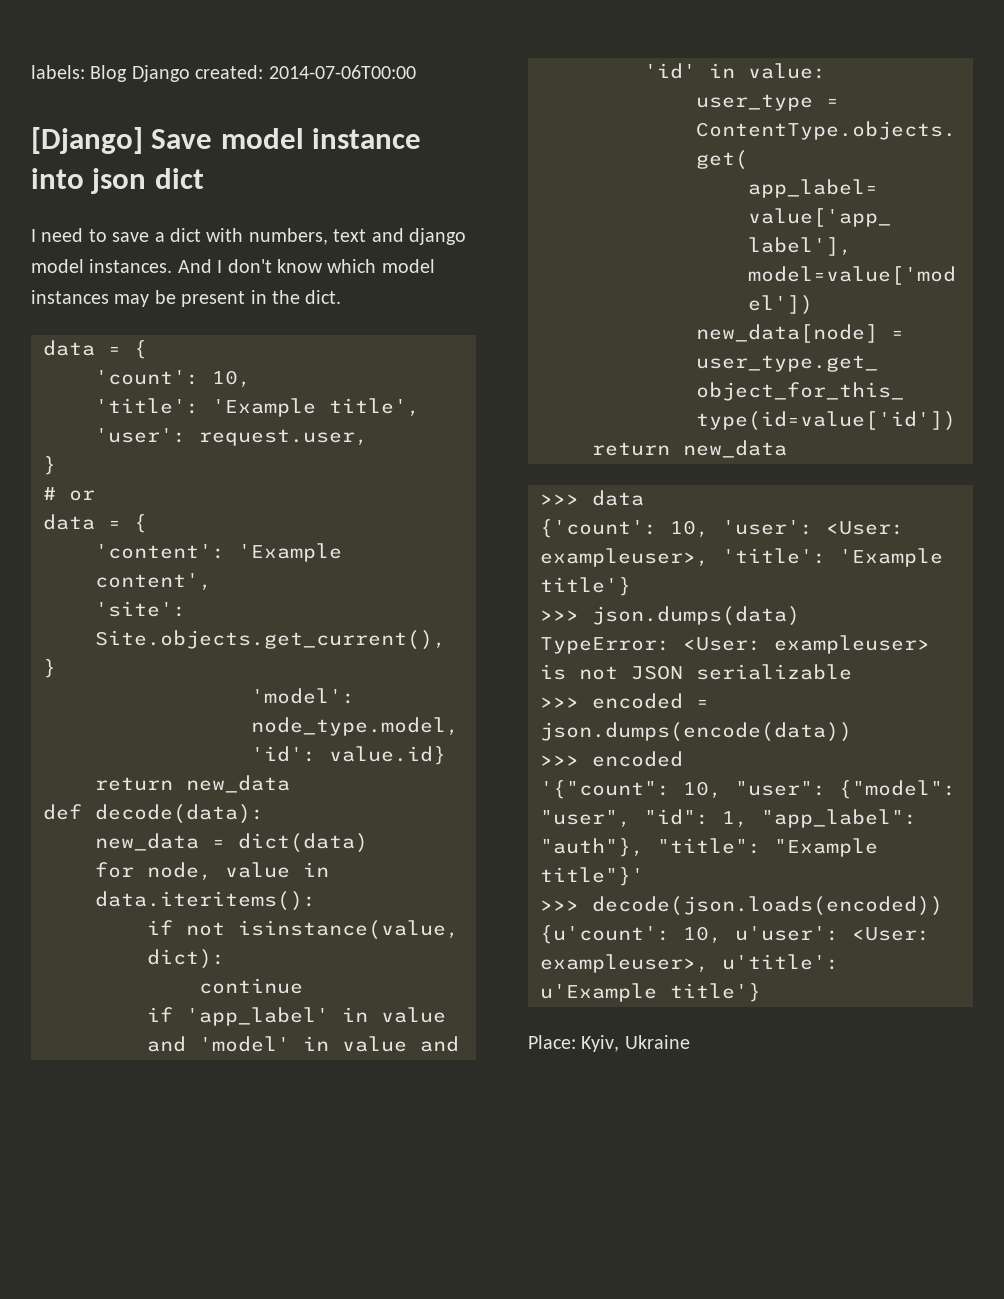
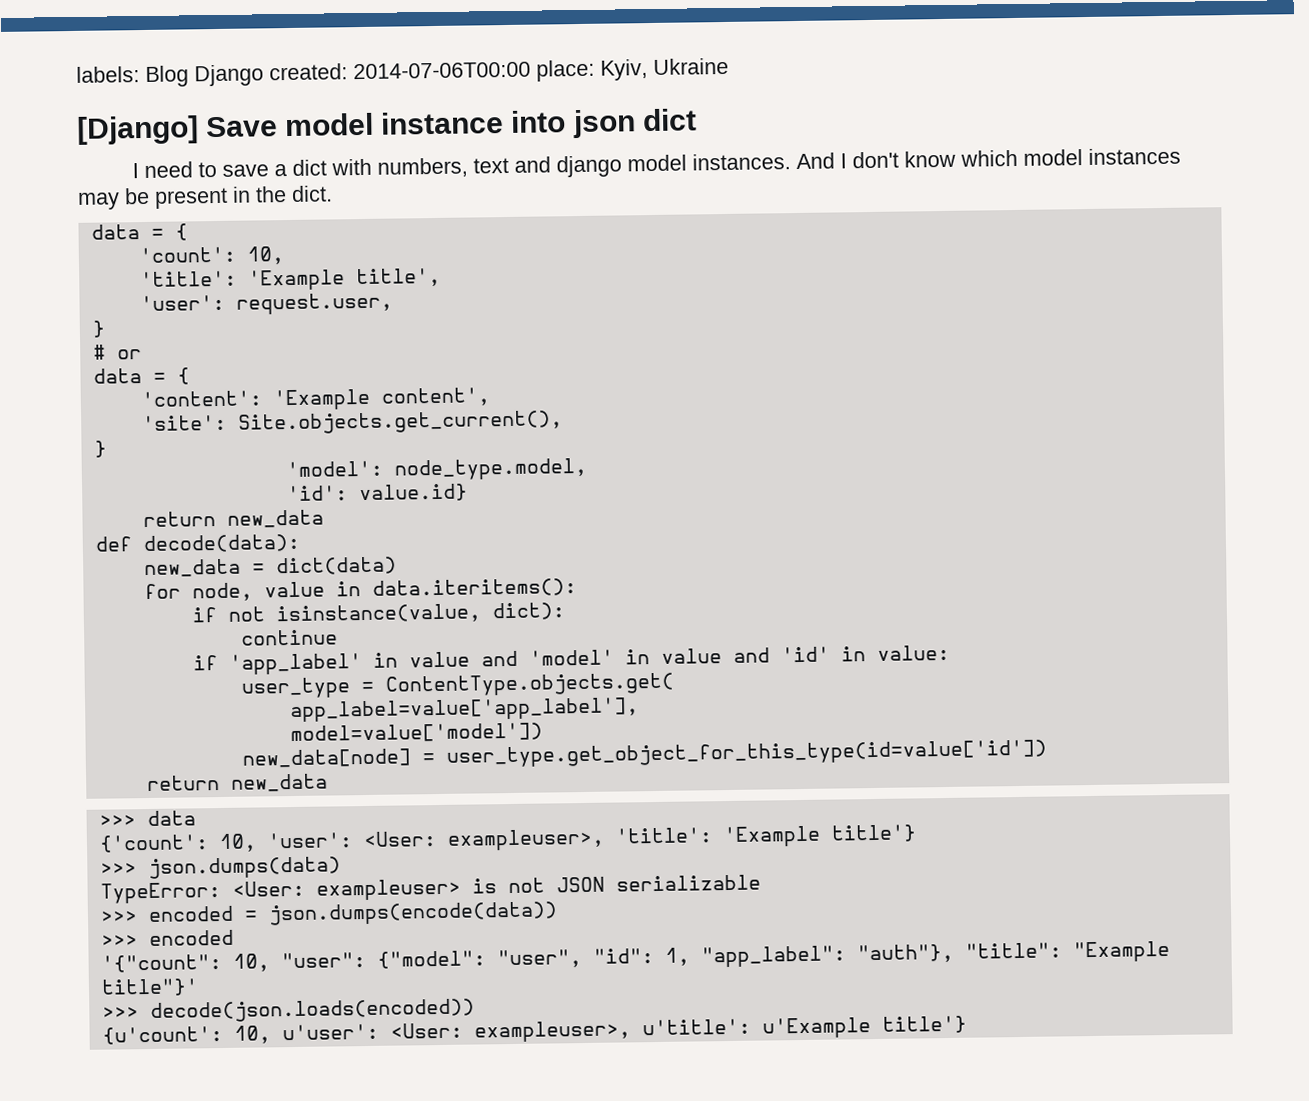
(416, 72) none -> [536,57,729,82] place: Kyiv, Ukraine
[528,1035,690,1052] // Place: Kyiv, Ukraine -> (967, 1024) none

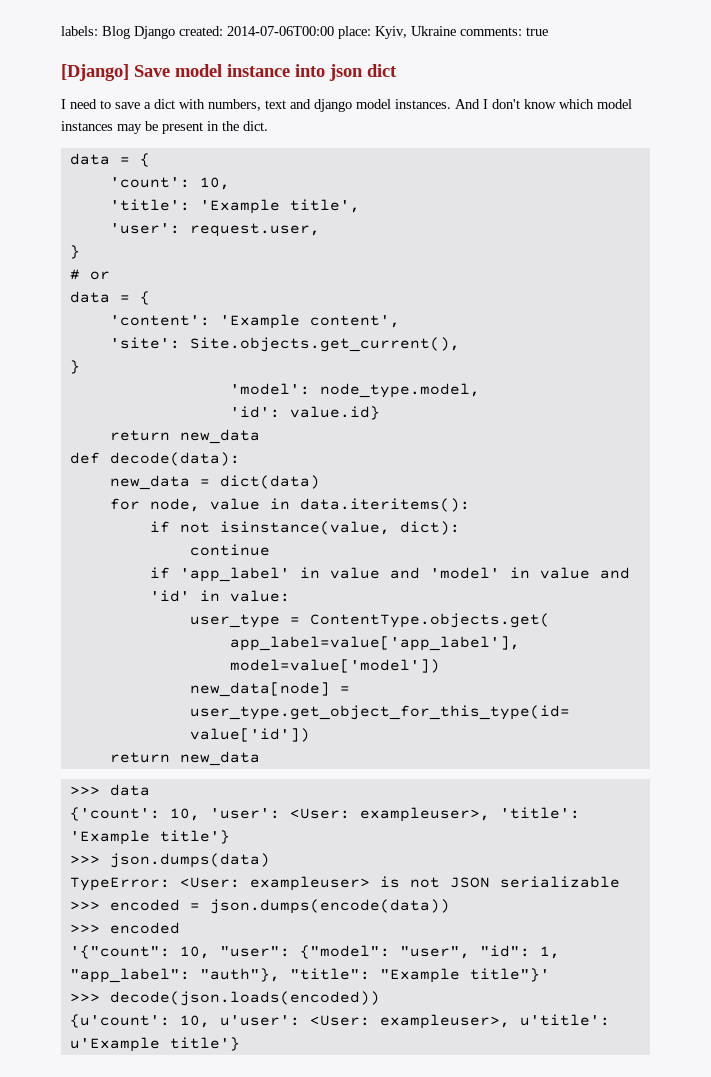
(729, 66) none -> [460,27,548,36] comments: true

